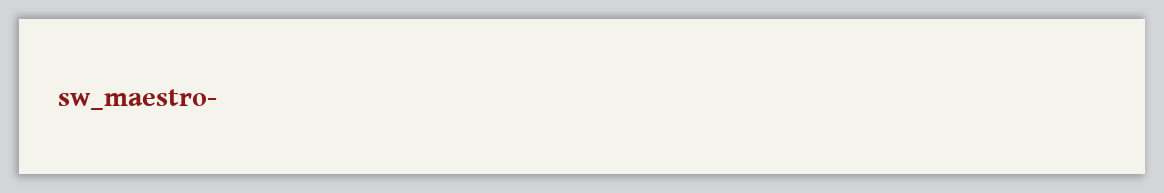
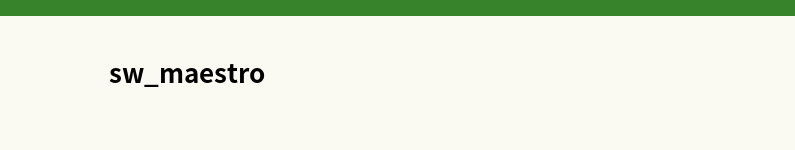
[58,89,217,110] sw_maestro- -> [109,64,265,87] sw_maestro

